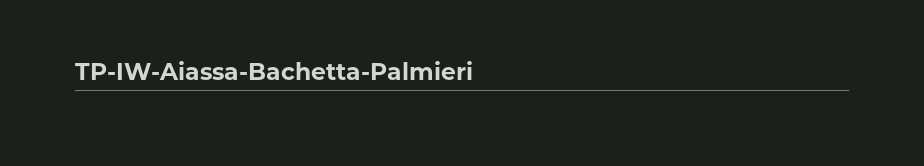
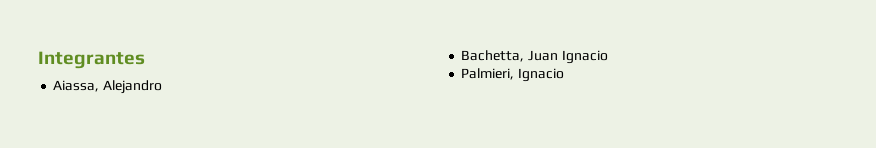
[75,61,473,80] TP-IW-Aiassa-Bachetta-Palmieri -> [38,51,145,69] [53,80,163,94] [461,50,608,64] [461,68,565,82] Integrantes // Aiassa, Alejandro // Bachetta, Juan Ignacio // Palmieri, Ignacio

